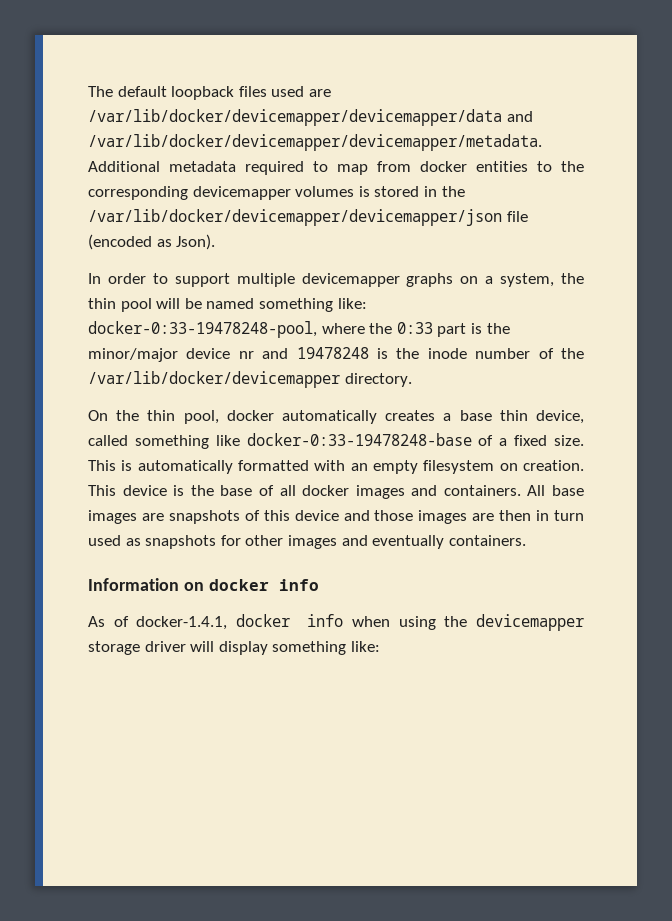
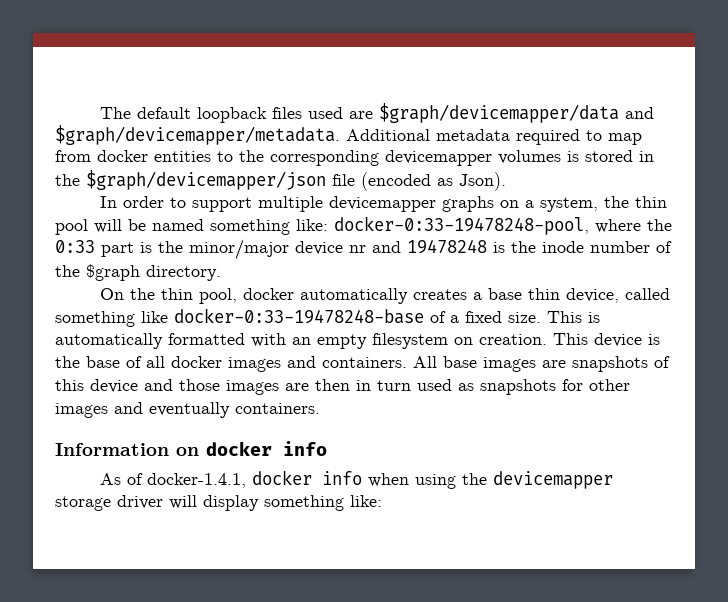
[88,109,533,126] [88,134,542,151] /var/lib/docker/devicemapper/devicemapper/data and /var/lib/docker/devicemapper/devicemapper/metadata. -> [379,103,655,123] [55,125,340,145] $graph/devicemapper/data and $graph/devicemapper/metadata.
[88,209,502,226] /var/lib/docker/devicemapper/devicemapper/json -> [86,170,326,190] $graph/devicemapper/json
[88,371,340,388] /var/lib/docker/devicemapper -> [86,264,140,281] $graph

